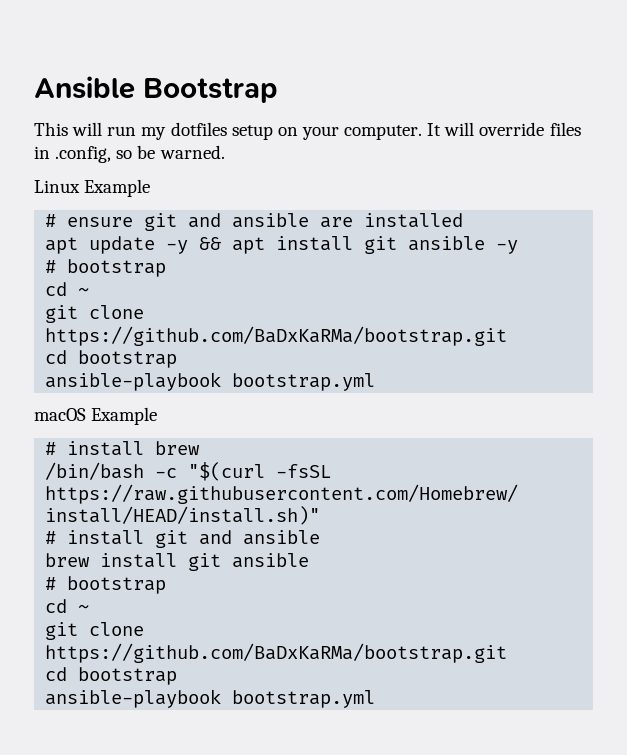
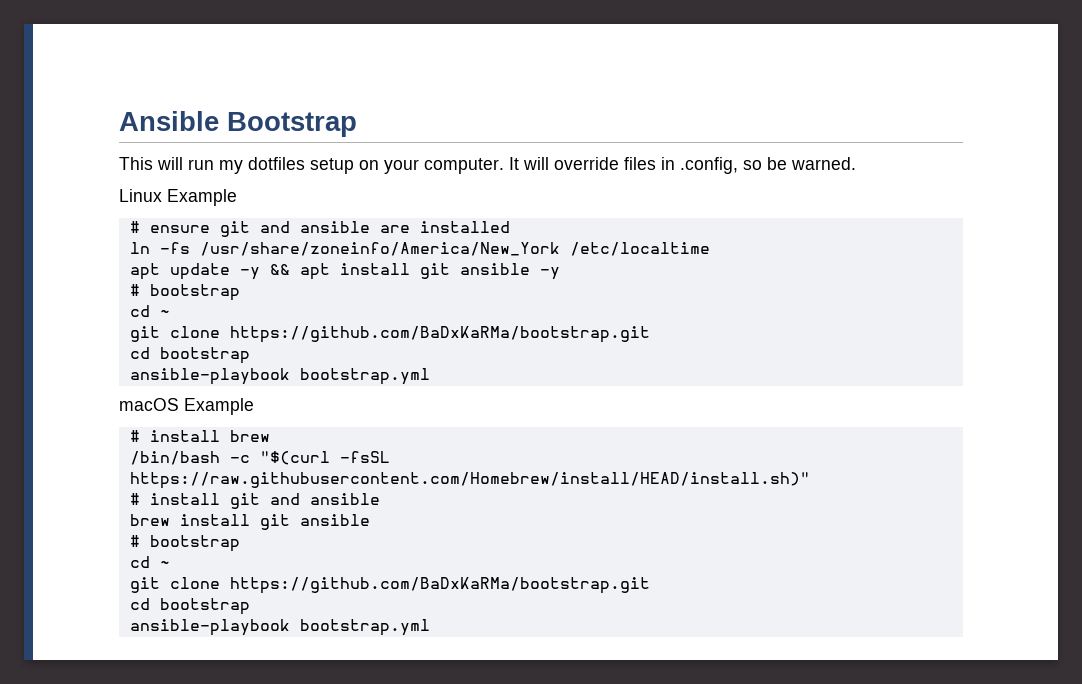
(464, 220) none -> [129,242,710,256] // ln -fs /usr/share/zoneinfo/America/New_York /etc/localtime

